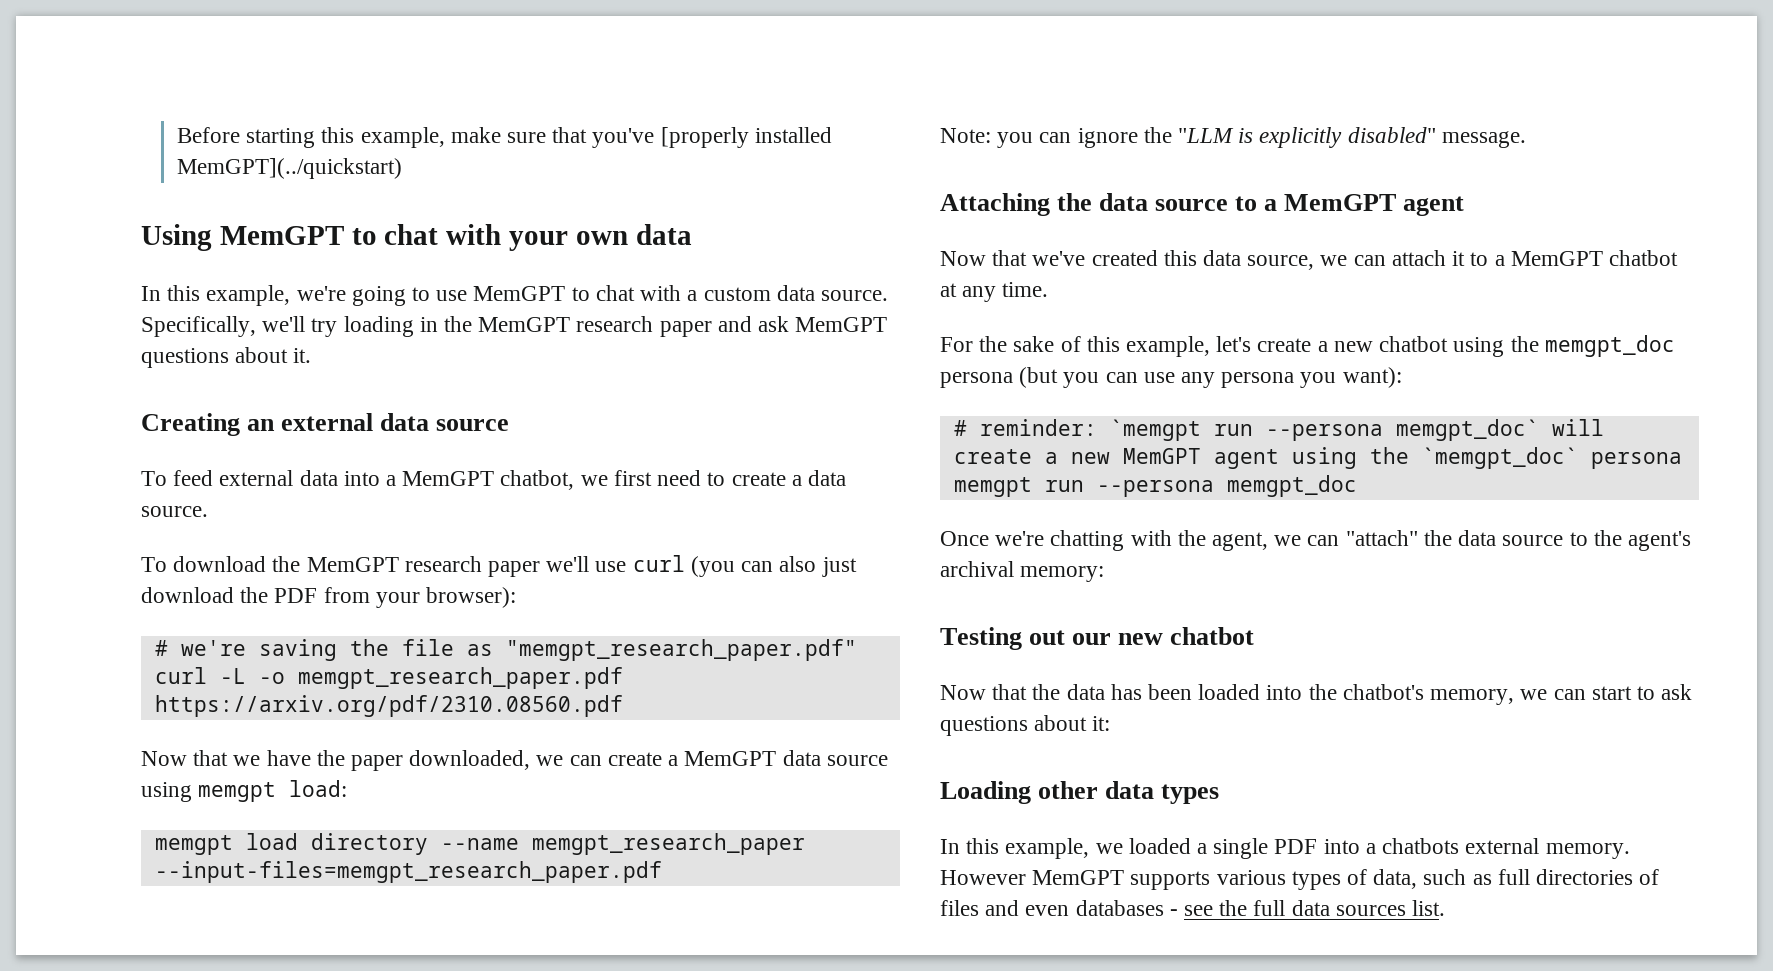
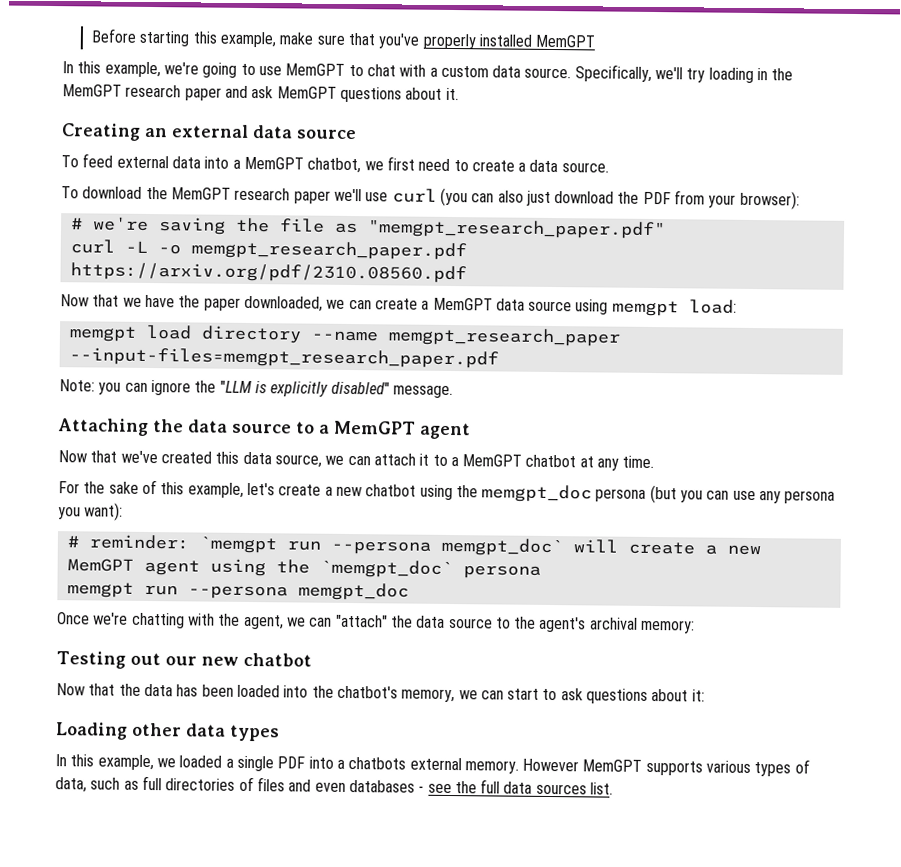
[660,127,832,148] [176,158,402,179] [141,224,692,251] [properly installed MemGPT](../quickstart) // Using MemGPT to chat with your own data -> [422,33,596,50] properly installed MemGPT

